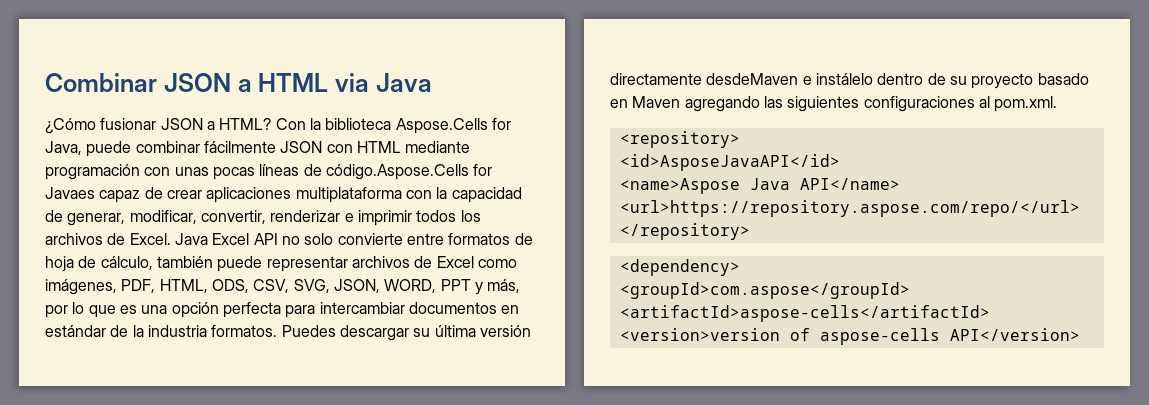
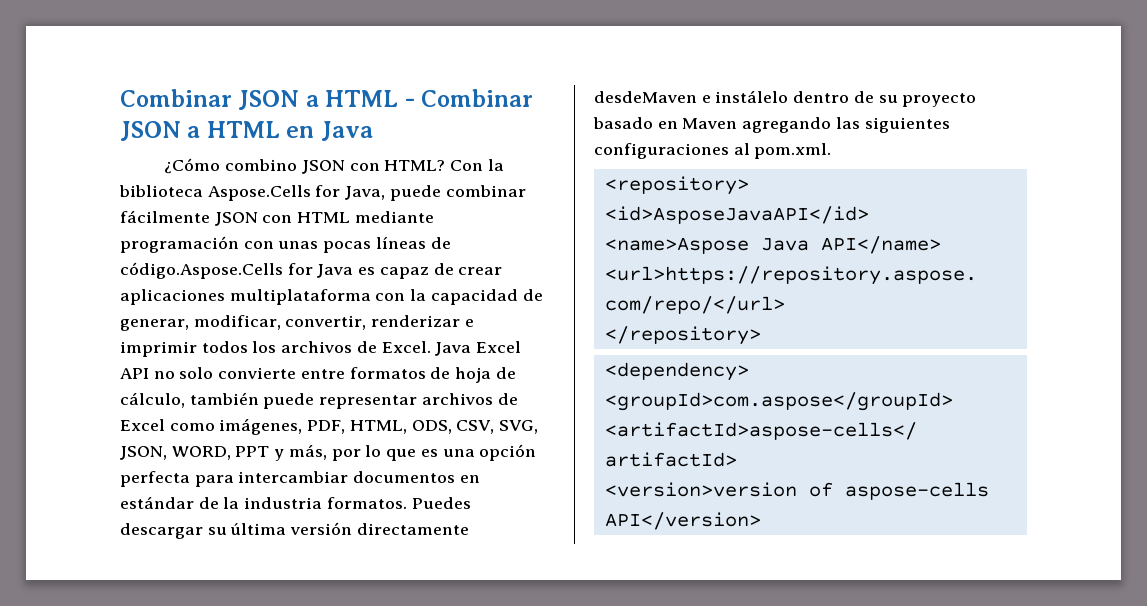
[45,73,369,92] Combinar JSON a HTML via -> [120,89,534,110] [120,121,315,141] Combinar JSON a HTML - Combinar JSON a HTML en
[100,118,215,130] fusionar JSON a -> [225,159,380,174] combino JSON con
[45,187,95,199] Javaes -> [317,264,376,278] Java es

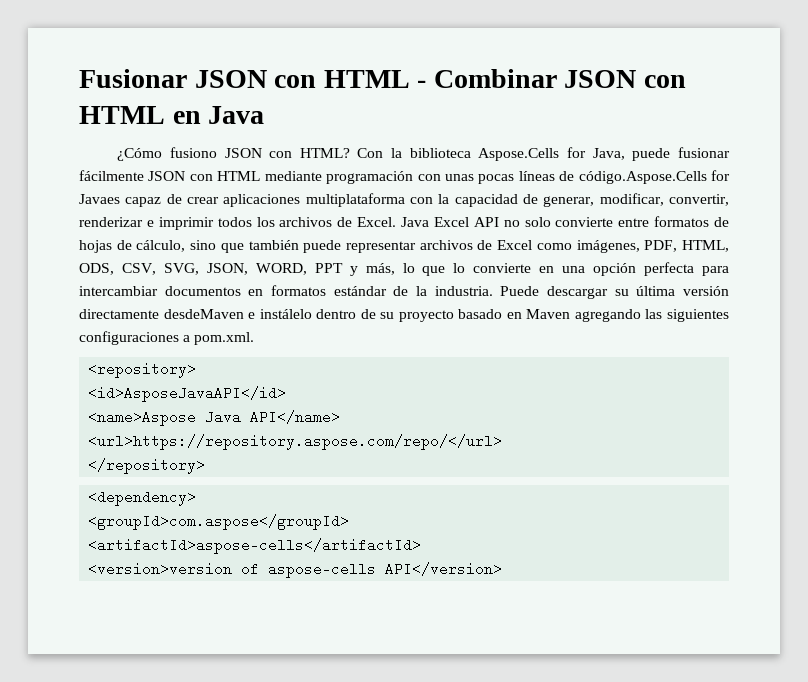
[120,89,319,110] Combinar JSON a -> [79,69,317,88] Fusionar JSON con
[187,126,201,138] a -> [643,75,686,88] con
[225,159,298,171] combino -> [169,147,217,158] fusiono
[445,185,526,197] combinar -> [677,147,730,158] fusionar
[317,264,376,278] Java es -> [79,194,120,204] Javaes
[455,367,492,383] hoja -> [79,240,112,253] hojas
(185, 400) none -> [190,240,244,253] sino que
[331,449,361,461] por -> (395, 269) none
[420,449,438,457] es -> [453,263,555,273] lo convierte en
(480, 479) none -> [271,285,326,296] formatos
[244,497,471,509] industria formatos. Puedes -> [434,286,540,296] industria. Puede
[733,143,750,155] al -> [183,335,191,342] a

